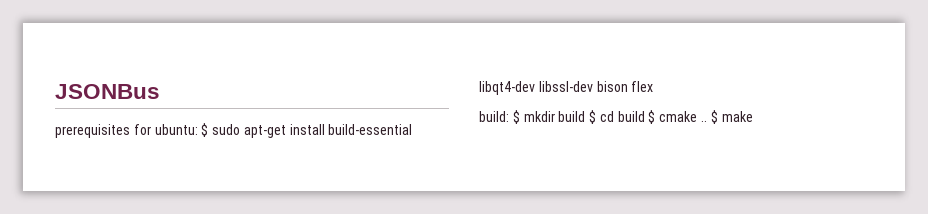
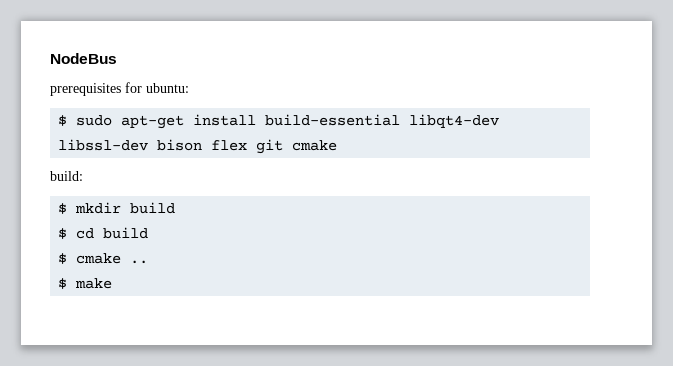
[55,84,160,99] JSONBus -> [50,53,117,64] NodeBus
(198, 129) none -> (189, 88) //
(654, 86) none -> [256,139,338,154] git cmake
(509, 116) none -> (83, 176) //
(586, 116) none -> (176, 208) //
(645, 116) none -> (149, 233) //
(708, 121) none -> (149, 262) //

